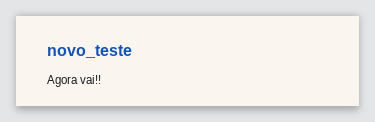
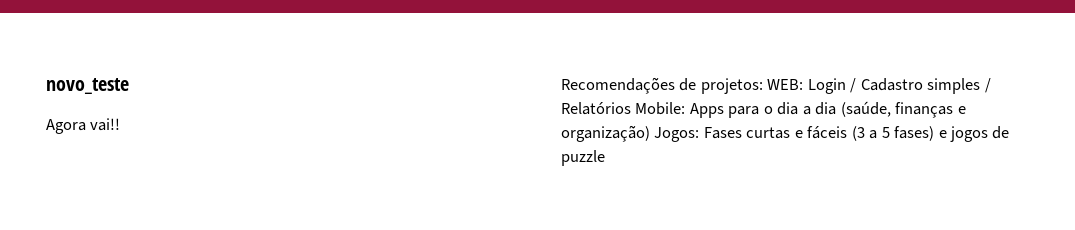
(102, 79) none -> [561,77,991,94] [561,101,966,118] [561,125,1010,142] [561,150,605,166] // Recomendações de projetos: WEB: Login / Cadastro simples / Relatórios Mobile: Apps para o dia a dia (saúde, finanças e organização) Jogos: Fases curtas e fáceis (3 a 5 fases) e jogos de puzzle

